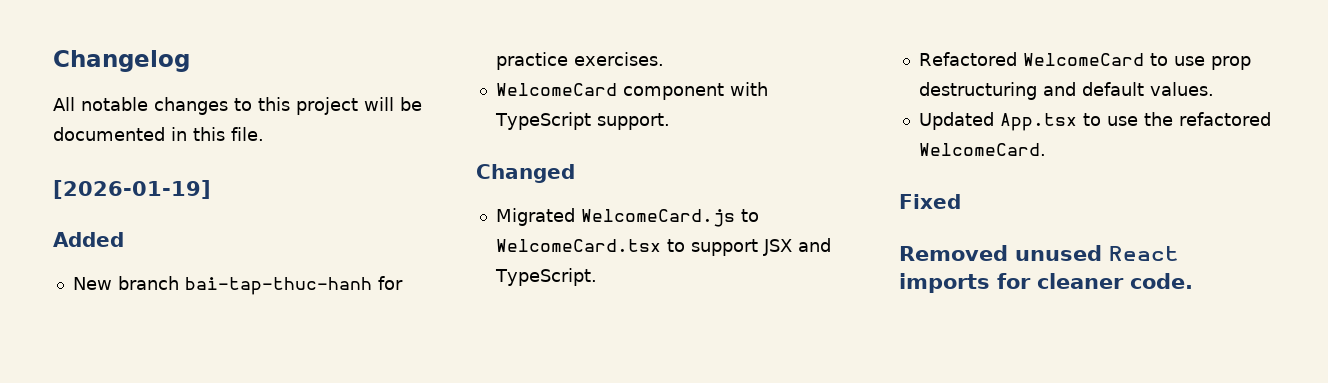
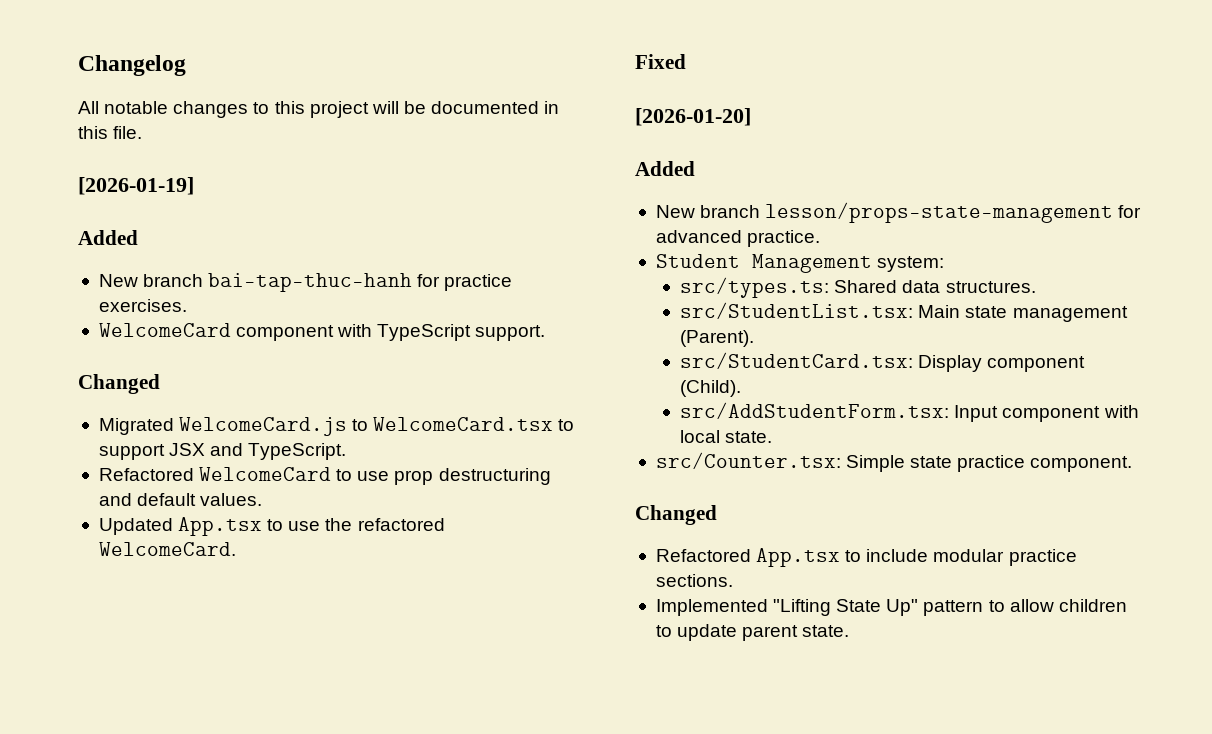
[899,245,1179,261] [899,273,1193,293] Removed unused React imports for cleaner code. -> [635,108,751,126] [635,161,695,176] [655,202,1142,223] [655,230,821,247] [655,254,945,273] [680,277,1036,298] [680,302,1128,322] [680,330,755,347] [680,352,1086,372] [680,380,742,397] [680,402,1139,422] [680,430,773,443] [655,452,1133,472] [635,505,717,525] [655,548,1077,567] [655,574,733,587] [655,599,1127,616] [655,624,850,641] [2026-01-20] // Added // New branch lesson/props-state-management for advanced practice. // Student Management system: // src/types.ts: Shared data structures. // src/StudentList.tsx: Main state management (Parent). // src/StudentCard.tsx: Display component (Child). // src/AddStudentForm.tsx: Input component with local state. // src/Counter.tsx: Simple state practice component. // Changed // Refactored App.tsx to include modular practice sections. // Implemented "Lifting State Up" pattern to allow children to update parent state.

